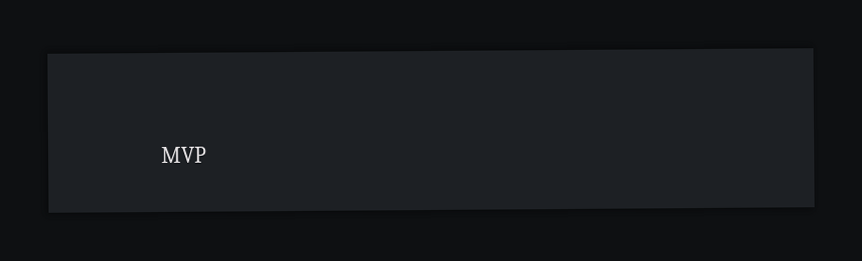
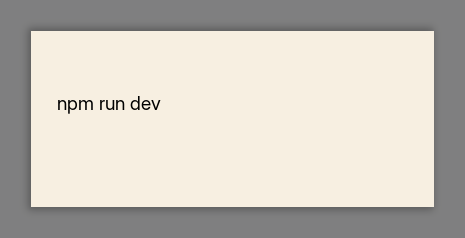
[161,146,207,163] MVP -> [57,96,162,114] npm run dev

